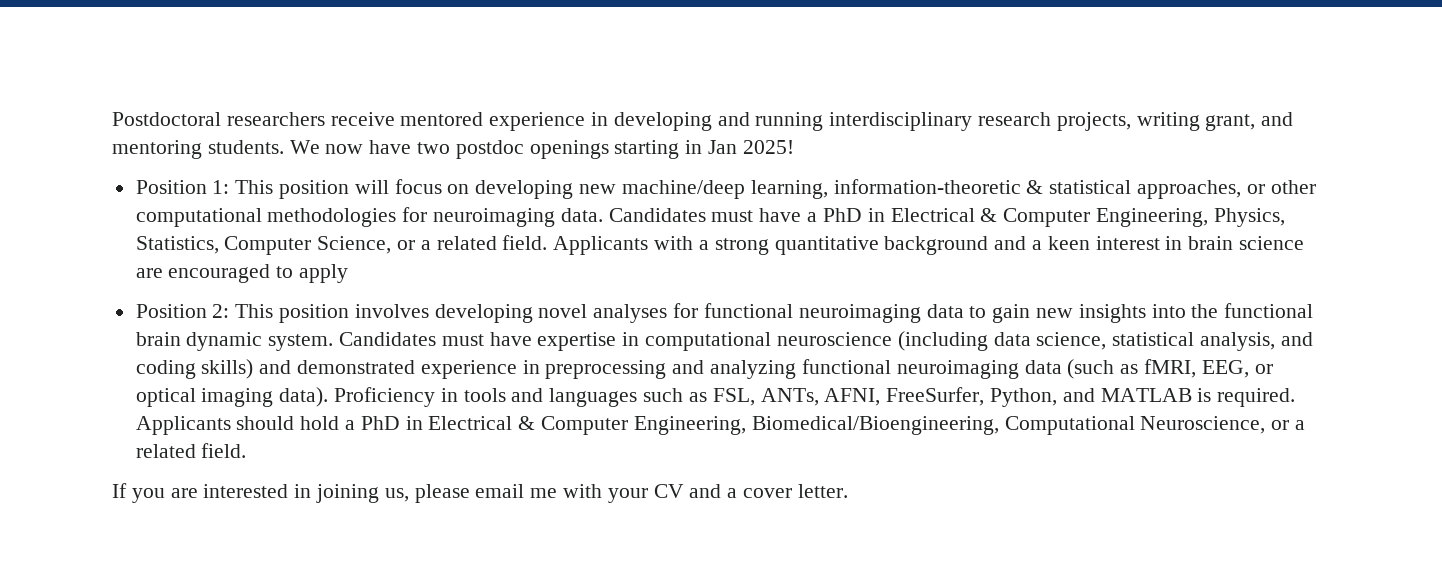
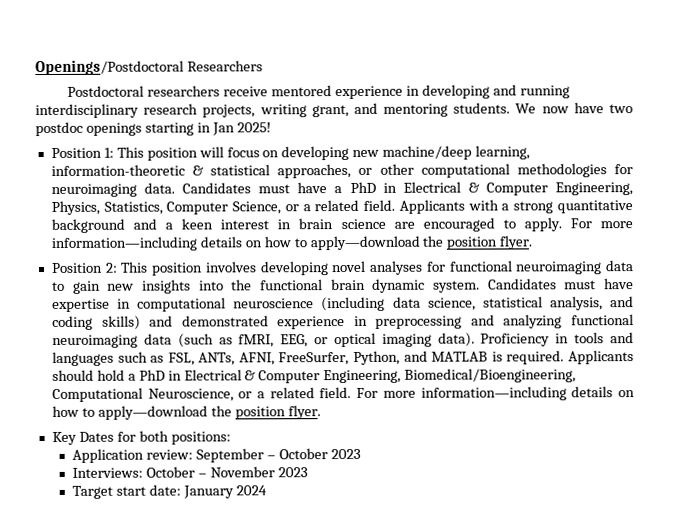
(112, 119) none -> [35,59,263,76] Openings/Postdoctoral Researchers //
[299,264,349,283] apply -> [523,217,633,232] [50,235,533,251] apply. For more information—including details on how to apply—download the position flyer.
[112,483,848,503] // If you are interested in joining us, please email me with your CV and a cover letter. -> [356,386,635,401] [51,405,321,420] [51,430,231,445] [72,448,361,463] [72,466,309,478] [72,484,268,499] For more information—including details on how to apply—download the position flyer. // Key Dates for both positions: // Application review: September – October 2023 // Interviews: October – November 2023 // Target start date: January 2024

